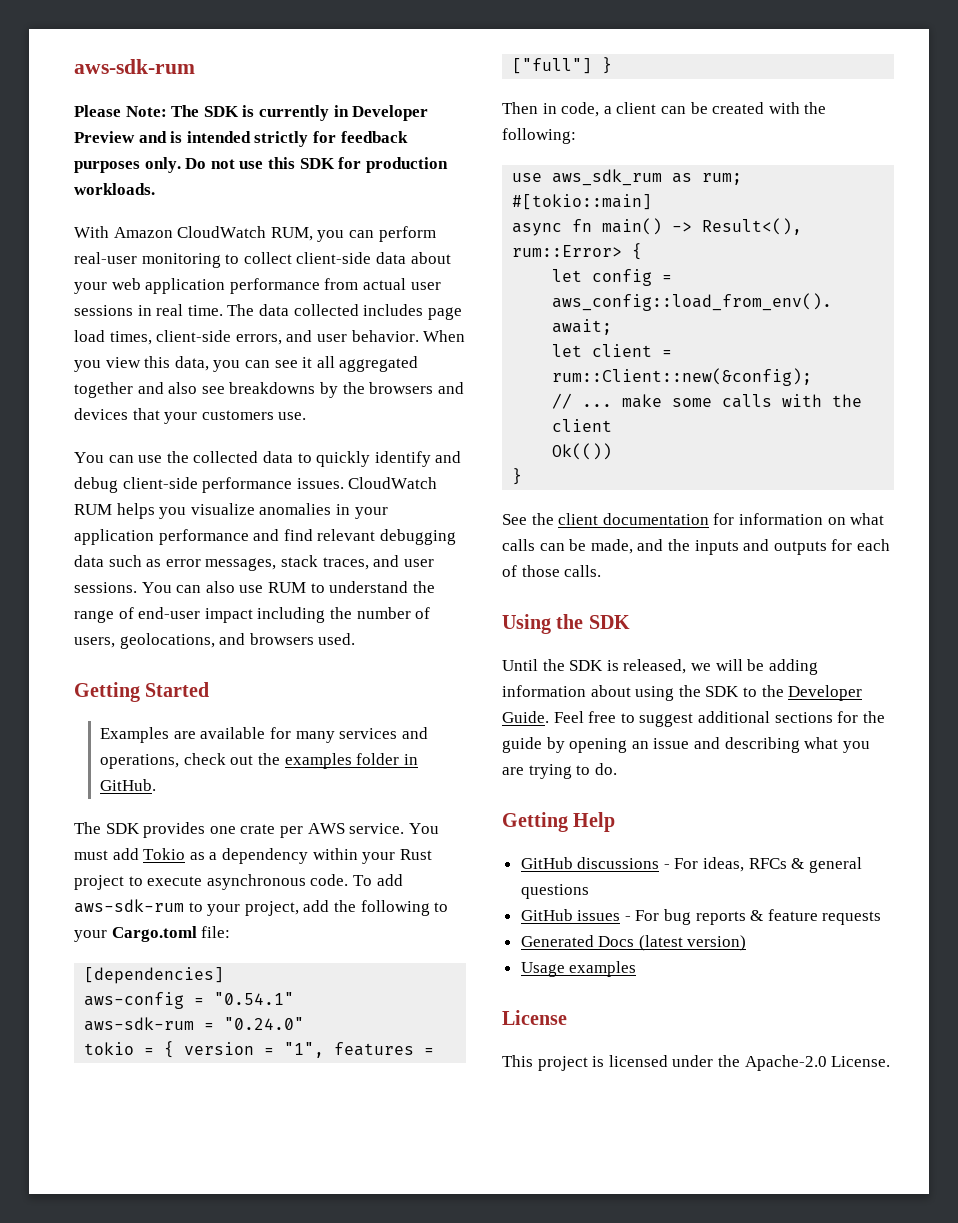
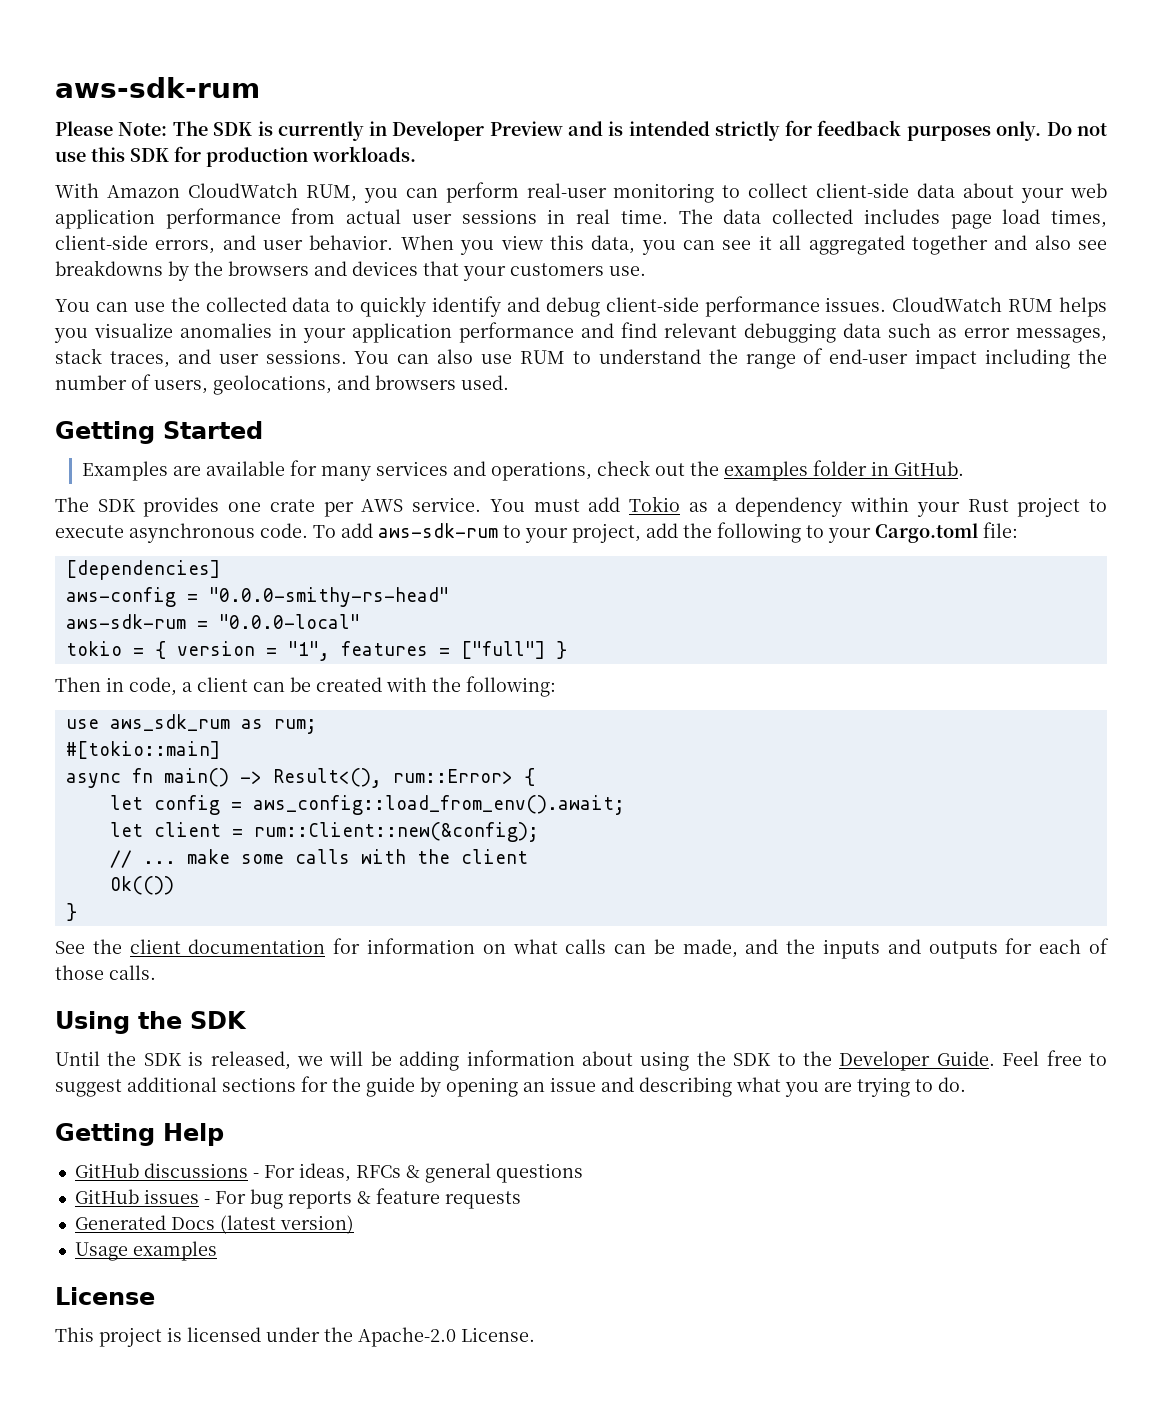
[214,992,295,1005] "0.54.1" -> [208,587,449,607] "0.0.0-smithy-rs-head"
[224,1017,305,1030] "0.24.0" -> [218,614,360,629] "0.0.0-local"

